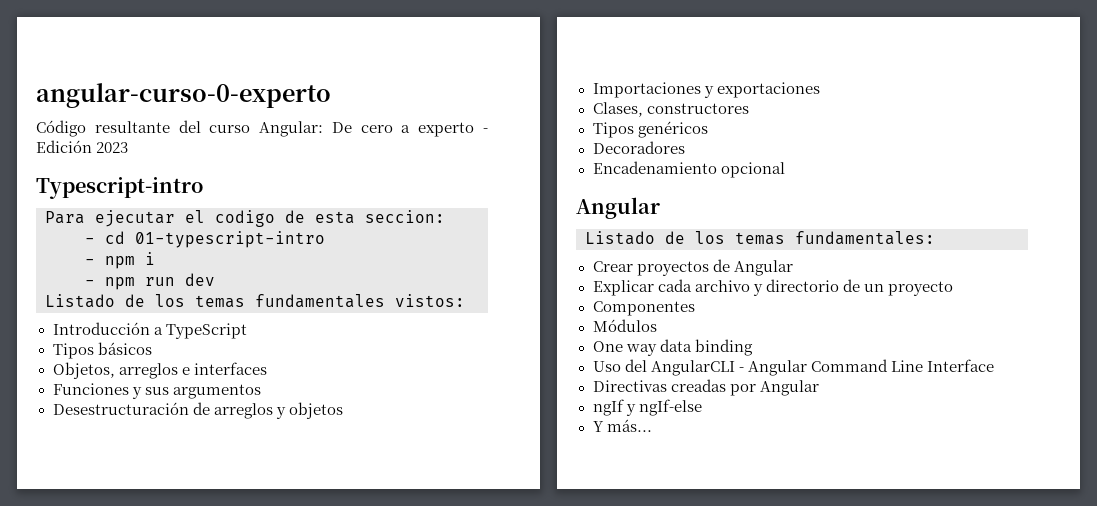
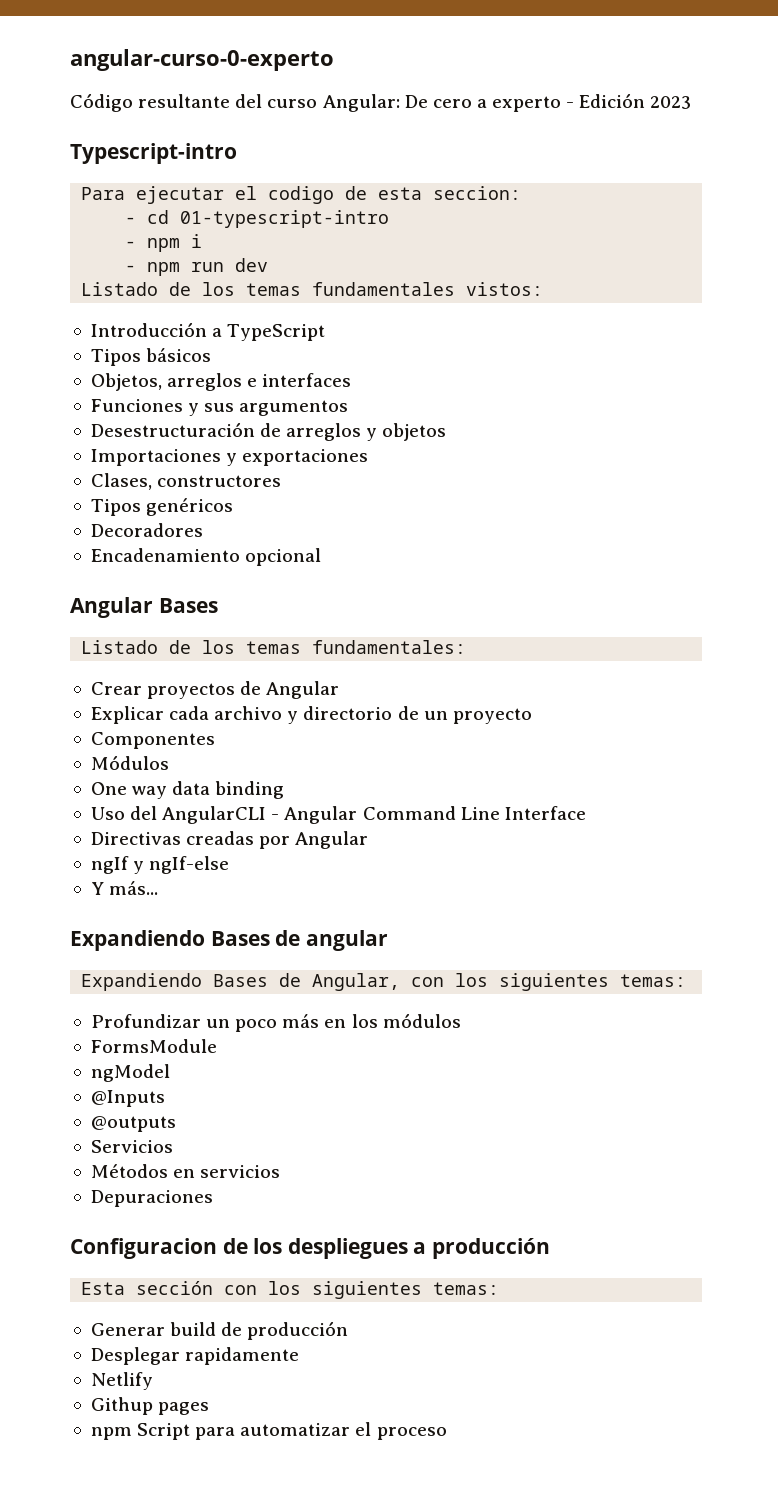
(660, 208) none -> [158,598,218,613] Bases
(652, 425) none -> [70,930,388,951] [81,973,687,991] [90,1013,461,1032] [90,1039,217,1053] [90,1064,170,1082] [90,1090,165,1107] [90,1116,176,1132] [90,1140,173,1153] [90,1164,281,1178] [90,1190,213,1207] [70,1238,550,1259] [81,1281,500,1299] [90,1321,349,1340] [90,1347,300,1365] [90,1372,153,1390] [90,1397,210,1415] [90,1422,447,1440] // Expandiendo Bases de angular // Expandiendo Bases de Angular, con los siguientes temas: // Profundizar un poco más en los módulos // FormsModule // ngModel // @Inputs // @outputs // Servicios // Métodos en servicios // Depuraciones // Configuracion de los despliegues a producción // Esta sección con los siguientes temas: // Generar build de producción // Desplegar rapidamente // Netlify // Githup pages // npm Script para automatizar el proceso

